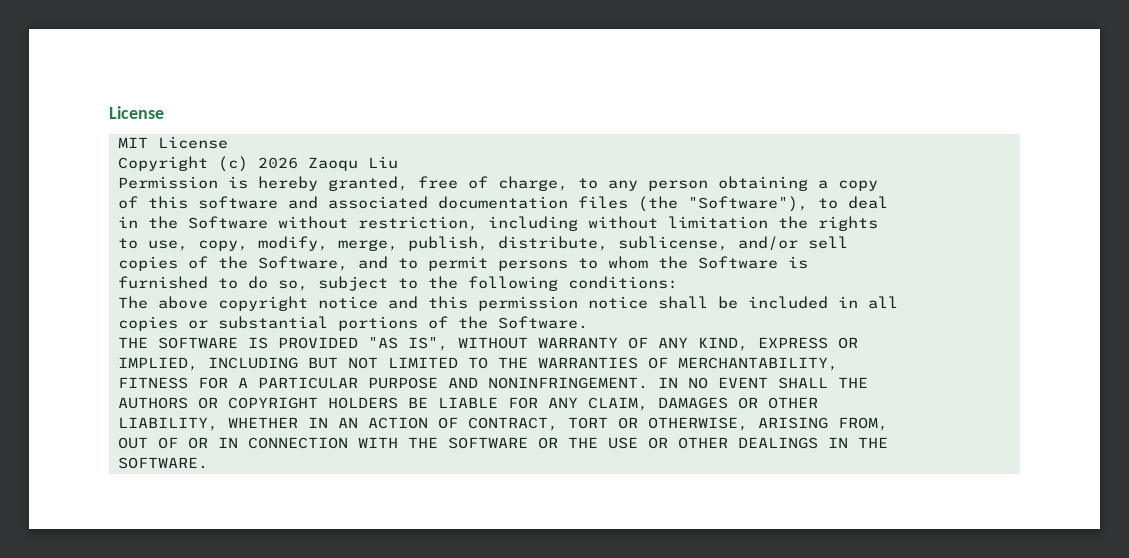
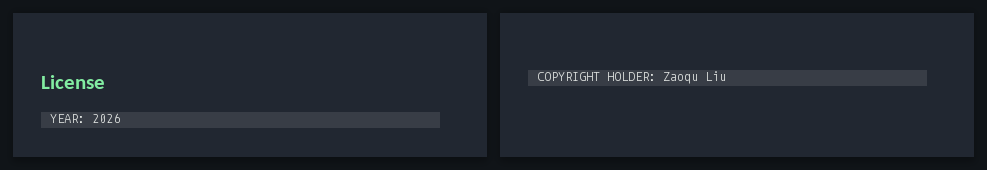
[109,106,164,119] [118,136,229,149] [118,156,399,172] [118,176,879,191] [118,196,889,212] [118,216,879,231] [118,236,849,251] [118,256,809,271] [118,276,679,291] [118,296,899,311] [118,316,589,331] [118,337,859,351] [118,357,839,371] [118,377,869,389] [118,397,819,411] [118,417,889,431] [118,437,889,449] [118,457,209,469] License // MIT License // Copyright (c) 2026 Zaoqu Liu // Permission is hereby granted, free of charge, to any person obtaining a copy // of this software and associated documentation files (the "Software"), to deal // in the Software without restriction, including without limitation the rights // to use, copy, modify, merge, publish, distribute, sublicense, and/or sell // copies of the Software, and to permit persons to whom the Software is // furnished to do so, subject to the following conditions: // The above copyright notice and this permission notice shall be included in all // copies or substantial portions of the Software. // THE SOFTWARE IS PROVIDED "AS IS", WITHOUT WARRANTY OF ANY KIND, EXPRESS OR // IMPLIED, INCLUDING BUT NOT LIMITED TO THE WARRANTIES OF MERCHANTABILITY, // FITNESS FOR A PARTICULAR PURPOSE AND NONINFRINGEMENT. IN NO EVENT SHALL THE // AUTHORS OR COPYRIGHT HOLDERS BE LIABLE FOR ANY CLAIM, DAMAGES OR OTHER // LIABILITY, WHETHER IN AN ACTION OF CONTRACT, TORT OR OTHERWISE, ARISING FROM, // OUT OF OR IN CONNECTION WITH THE SOFTWARE OR THE USE OR OTHER DEALINGS IN THE // SOFTWARE. -> [41,75,105,89] [49,113,120,123] [536,71,726,84] License // YEAR: 2026 // COPYRIGHT HOLDER: Zaoqu Liu

